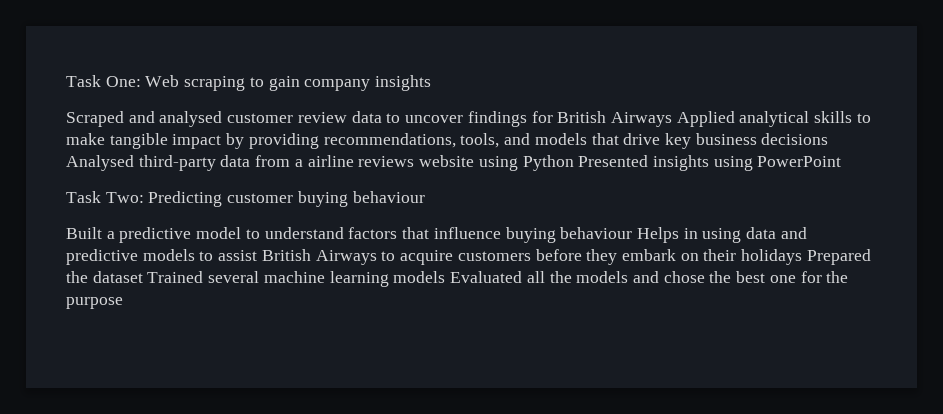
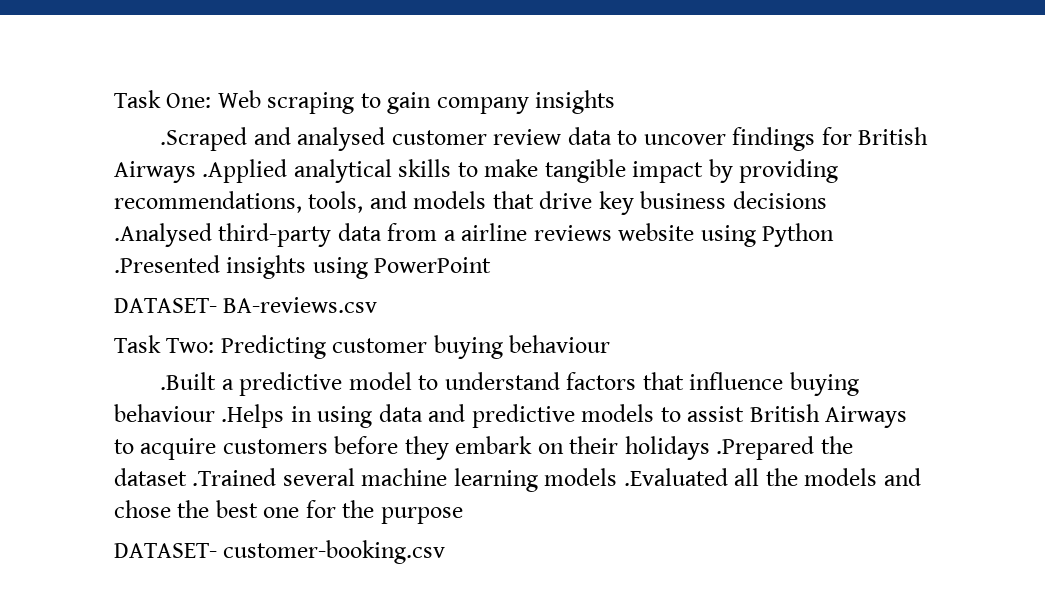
[66,111,124,127] Scraped -> [160,127,248,151] .Scraped
[676,111,735,127] Applied -> [202,159,288,183] .Applied
[66,155,134,171] Analysed -> [114,223,212,247] .Analysed
[578,155,649,167] Presented -> [114,255,220,273] .Presented
(842, 161) none -> [114,297,378,313] // DATASET- BA-reviews.csv
[66,227,102,239] Built -> [160,372,217,390] .Built
[636,227,679,243] Helps -> [221,404,285,428] .Helps
[806,249,871,265] Prepared -> [716,436,815,460] .Prepared
[147,271,204,283] Trained -> [192,468,277,486] .Trained
[450,271,523,283] Evaluated -> [623,468,728,486] .Evaluated
(123, 303) none -> [114,540,446,564] // DATASET- customer-booking.csv

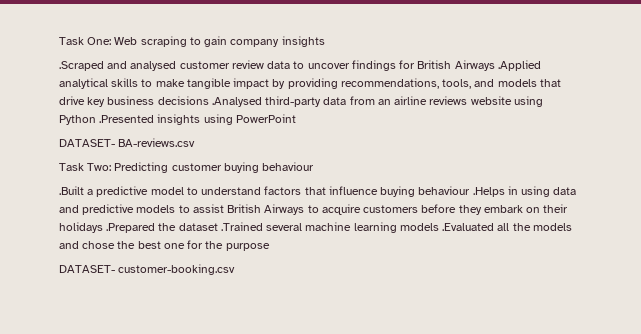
[443,230,456,241] a -> [377,99,391,105] an

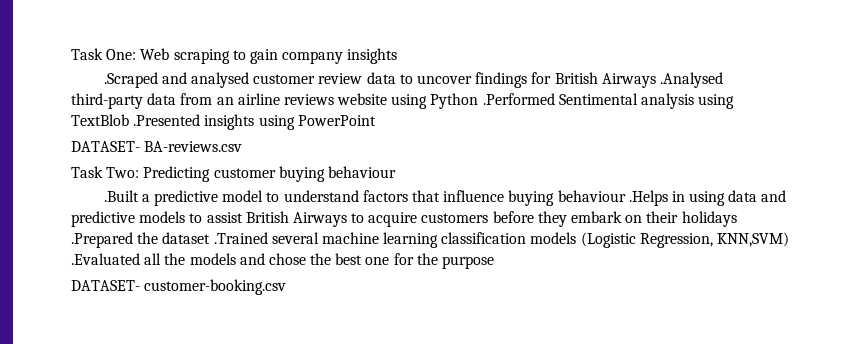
[497,60,541,71] [59,78,561,89] [59,96,209,107] .Applied analytical skills to make tangible impact by providing recommendations, tools, and models that drive key business decisions -> (656, 80) none
(96, 120) none -> [482,93,735,109] [71,114,129,126] .Performed Sentimental analysis using TextBlob
[399,223,439,231] models -> [441,232,790,248] classification models (Logistic Regression, KNN,SVM)

